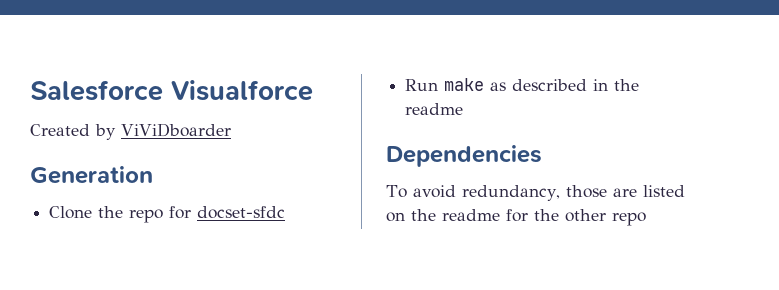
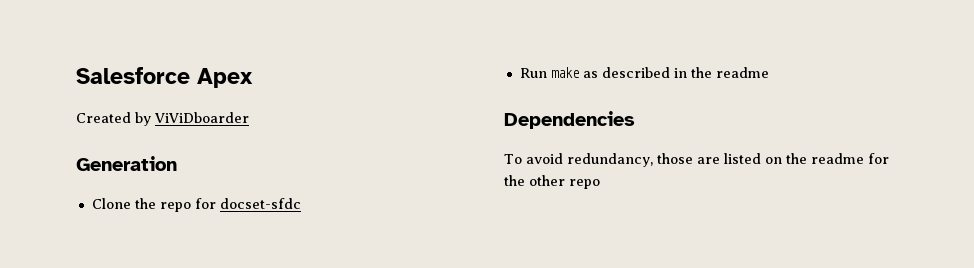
[171,80,313,101] Visualforce -> [197,68,253,88] Apex

